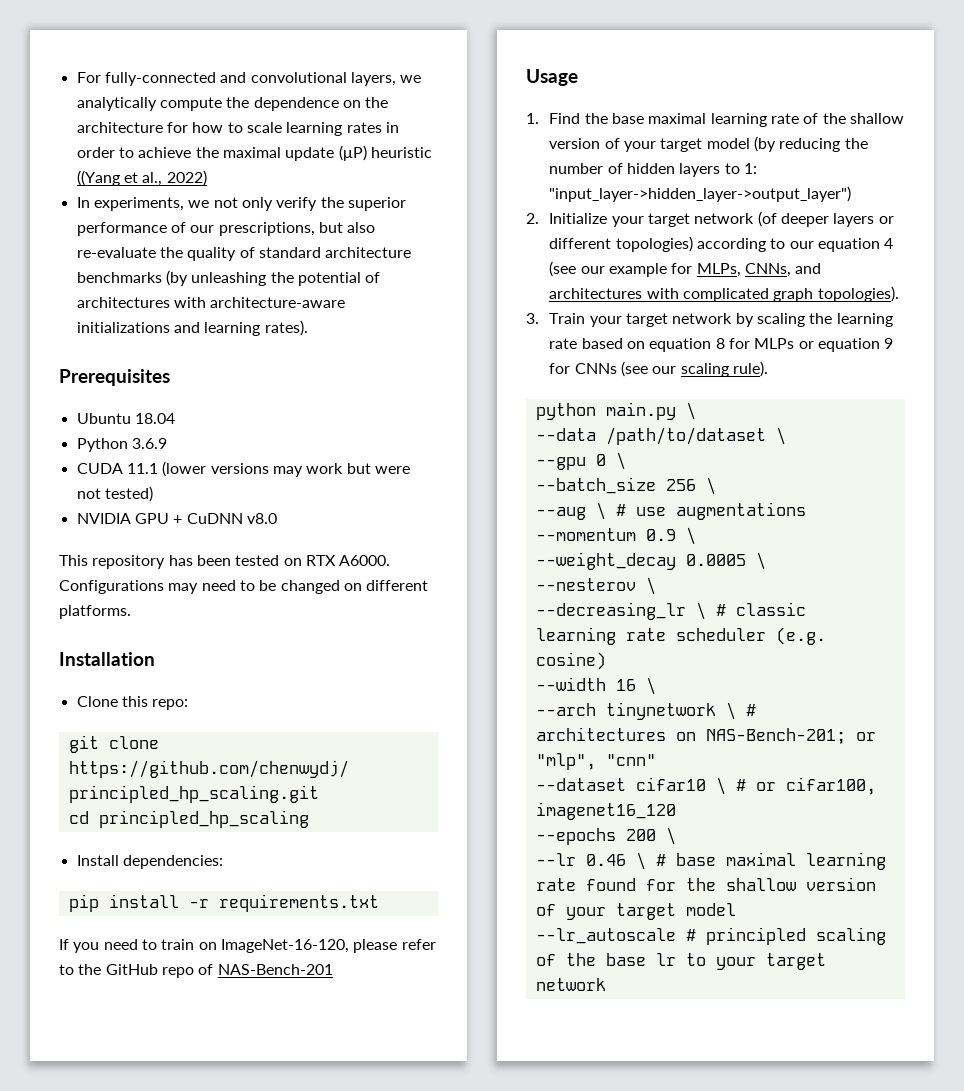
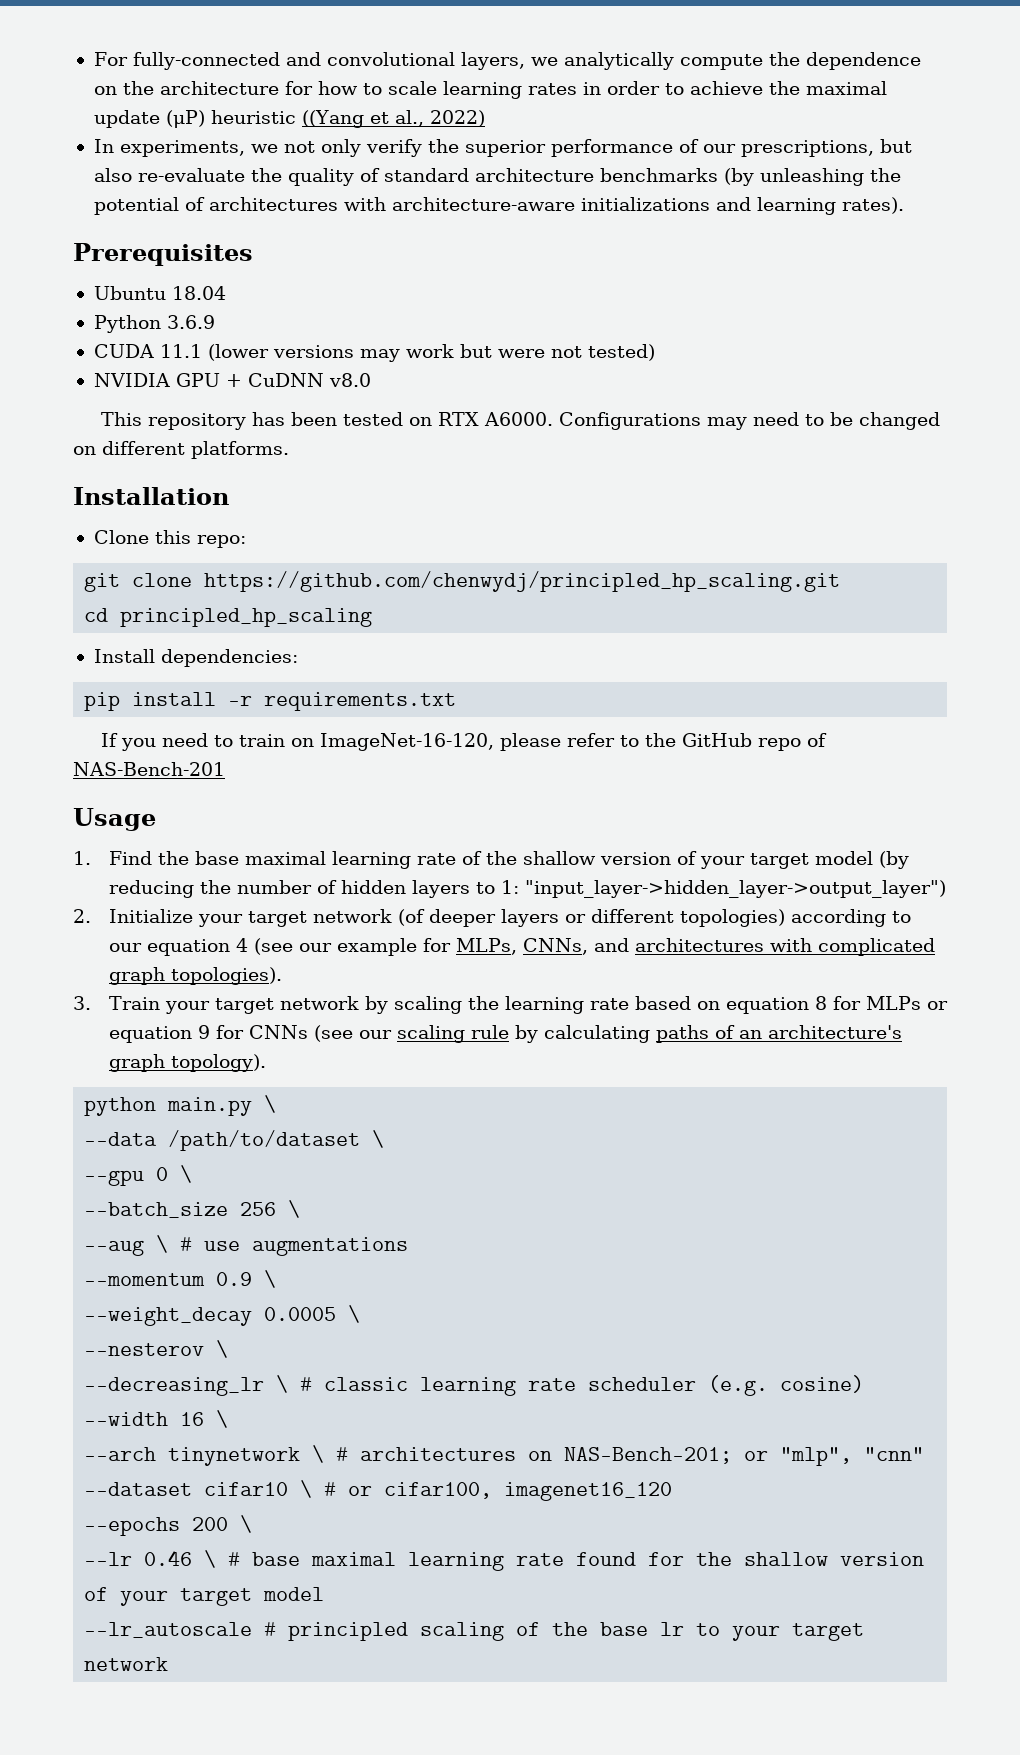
[732,361,768,377] rule). -> [470,1025,902,1043] [108,1054,266,1072] rule by calculating paths of an architecture's graph topology).

